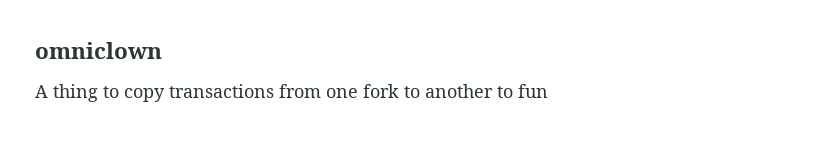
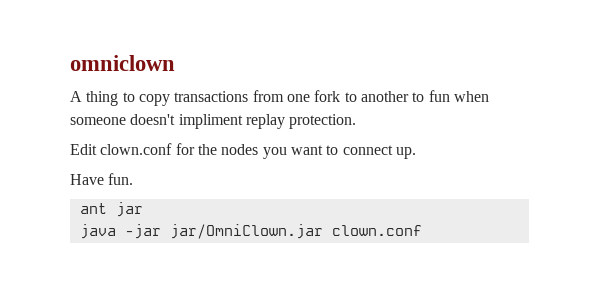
(548, 91) none -> [453,91,489,102] [70,114,357,129] [70,143,416,159] [70,173,134,185] [79,202,143,217] [79,224,422,239] when someone doesn't impliment replay protection. // Edit clown.conf for the nodes you want to connect up. // Have fun. // ant jar // java -jar jar/OmniClown.jar clown.conf

